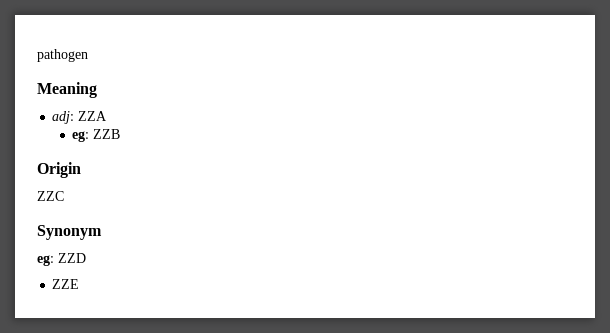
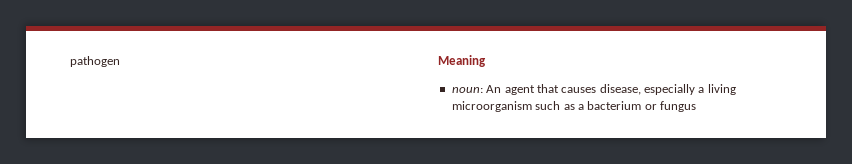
[52,111,108,124] [72,129,121,142] [37,162,81,178] [37,191,64,201] [37,225,102,240] [37,253,86,266] [52,279,80,289] adj: ZZA // eg: ZZB // Origin // ZZC // Synonym // eg: ZZD // ZZE -> [451,84,736,95] [451,101,696,112] noun: An agent that causes disease, especially a living microorganism such as a bacterium or fungus

